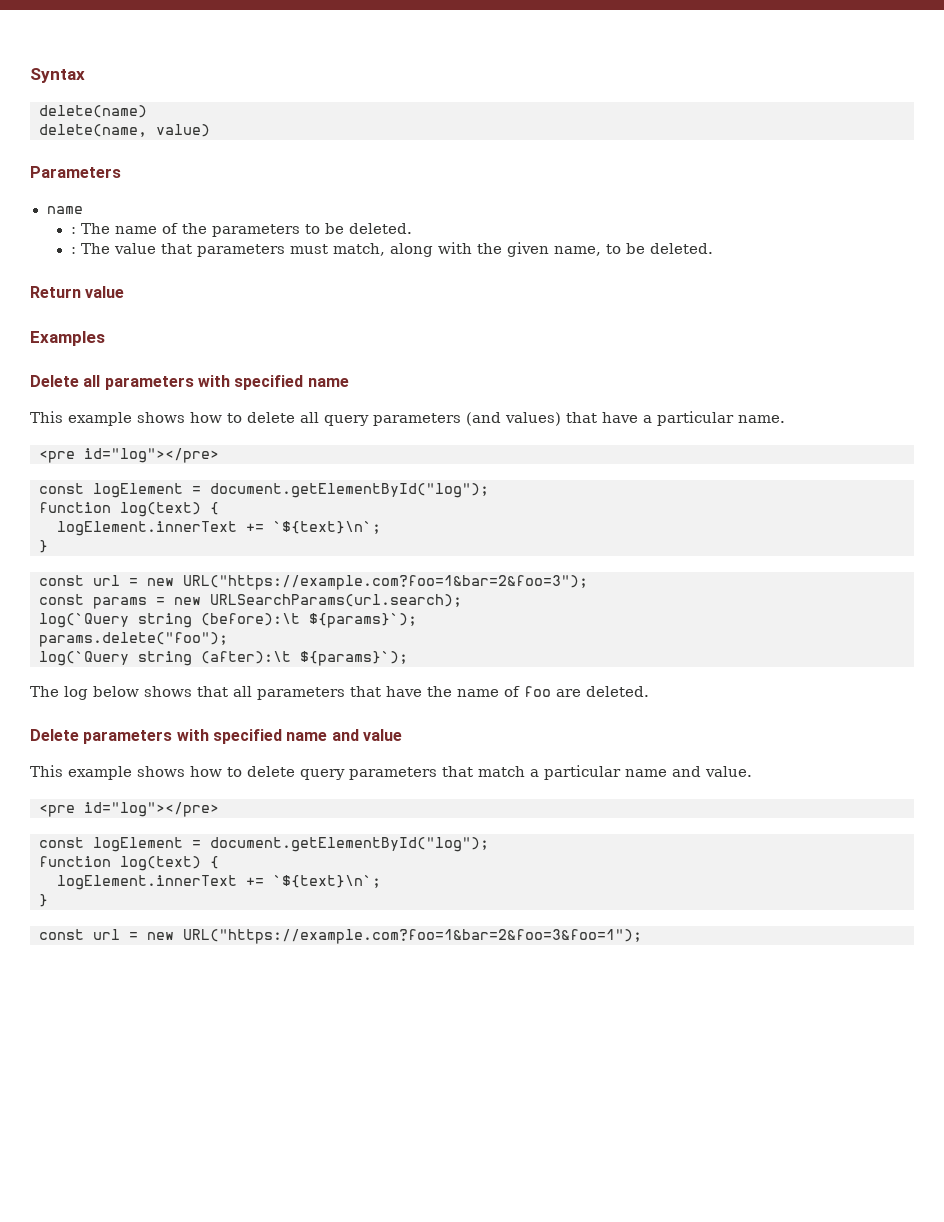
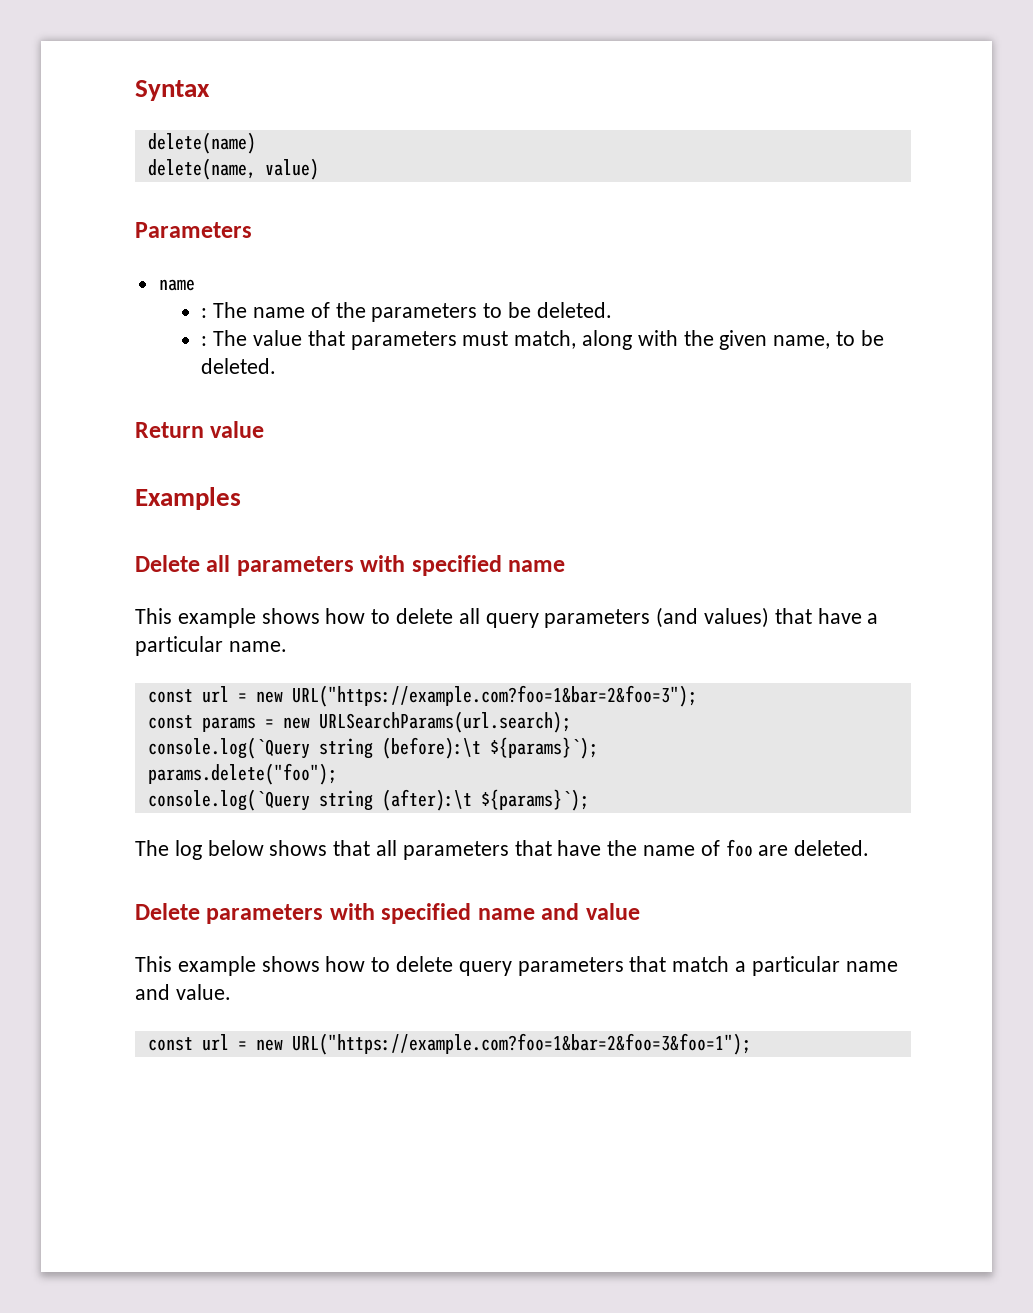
[39,448,219,463] [39,483,489,498] [39,502,219,517] [57,521,381,536] [39,540,48,553] // <pre id="log"></pre> // const logElement = document.getElementById("log"); // function log(text) { // logElement.innerText += `${text}\n`; // } -> (287, 646) none
[39,613,129,628] log(`Query -> [147,737,310,759] console.log(`Query
[39,651,129,666] log(`Query -> [147,789,310,811] console.log(`Query
[39,802,219,817] [39,837,489,852] [39,856,219,871] [57,875,381,890] [39,894,48,907] // <pre id="log"></pre> // const logElement = document.getElementById("log"); // function log(text) { // logElement.innerText += `${text}\n`; // } -> (231, 992) none

